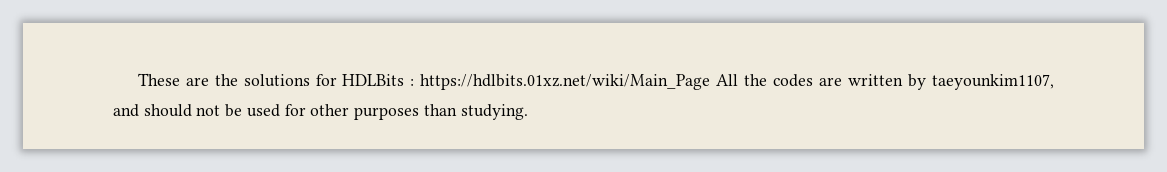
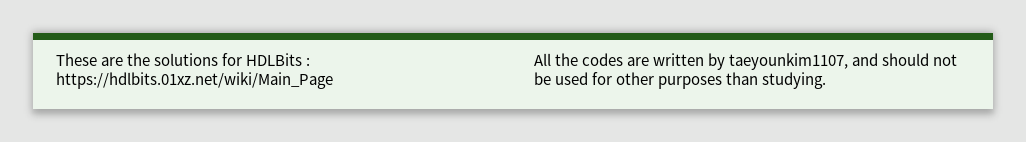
(711, 82) none -> (333, 80) //

